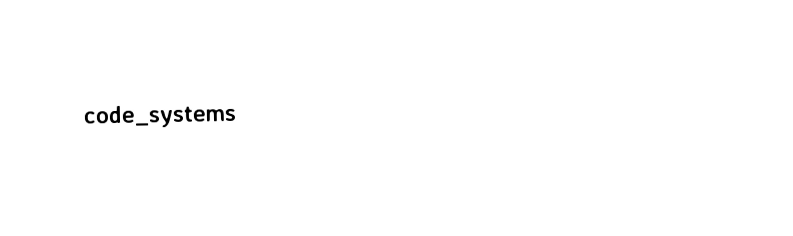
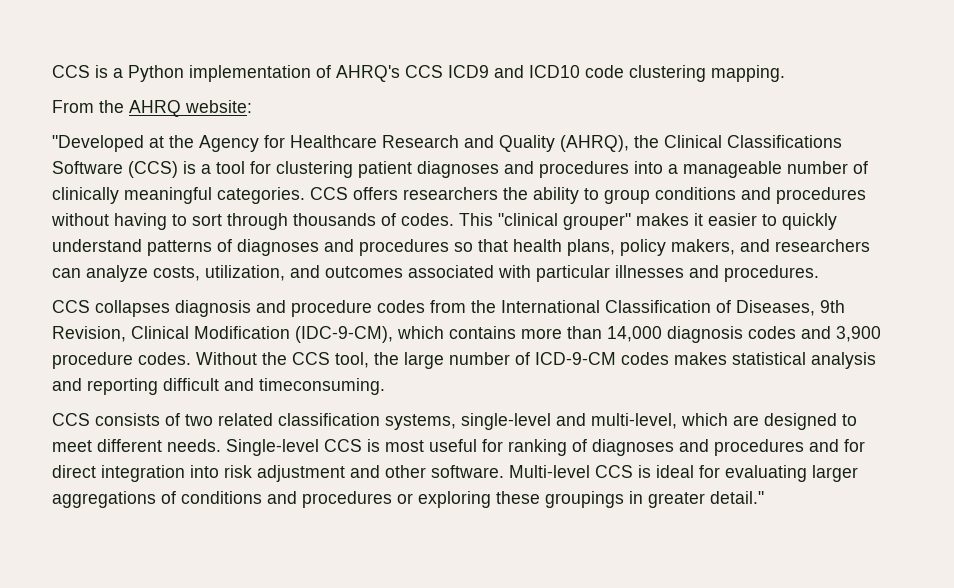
[83,103,237,129] code_systems -> [52,65,785,82] [52,100,252,117] [52,135,842,152] [52,161,868,178] [52,187,866,204] [51,213,837,230] [52,239,870,256] [52,265,819,282] [52,300,845,317] [52,326,881,343] [52,352,876,369] [52,378,385,395] [52,413,857,430] [52,439,865,456] [52,465,858,482] [52,491,764,508] CCS is a Python implementation of AHRQ's CCS ICD9 and ICD10 code clustering mapping. // From the AHRQ website: // "Developed at the Agency for Healthcare Research and Quality (AHRQ), the Clinical Classifications Software (CCS) is a tool for clustering patient diagnoses and procedures into a manageable number of clinically meaningful categories. CCS offers researchers the ability to group conditions and procedures without having to sort through thousands of codes. This "clinical grouper" makes it easier to quickly understand patterns of diagnoses and procedures so that health plans, policy makers, and researchers can analyze costs, utilization, and outcomes associated with particular illnesses and procedures. // CCS collapses diagnosis and procedure codes from the International Classification of Diseases, 9th Revision, Clinical Modification (IDC-9-CM), which contains more than 14,000 diagnosis codes and 3,900 procedure codes. Without the CCS tool, the large number of ICD-9-CM codes makes statistical analysis and reporting difficult and timeconsuming. // CCS consists of two related classification systems, single-level and multi-level, which are designed to meet different needs. Single-level CCS is most useful for ranking of diagnoses and procedures and for direct integration into risk adjustment and other software. Multi-level CCS is ideal for evaluating larger aggregations of conditions and procedures or exploring these groupings in greater detail."

